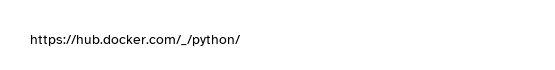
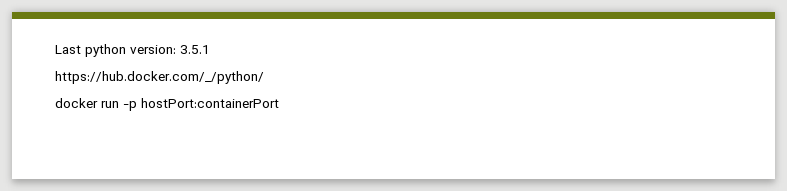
[30,35,241,46] https://hub.docker.com/_/python/ -> [55,44,210,57] [55,71,264,84] [55,98,279,111] Last python version: 3.5.1 // https://hub.docker.com/_/python/ // docker run -p hostPort:containerPort

